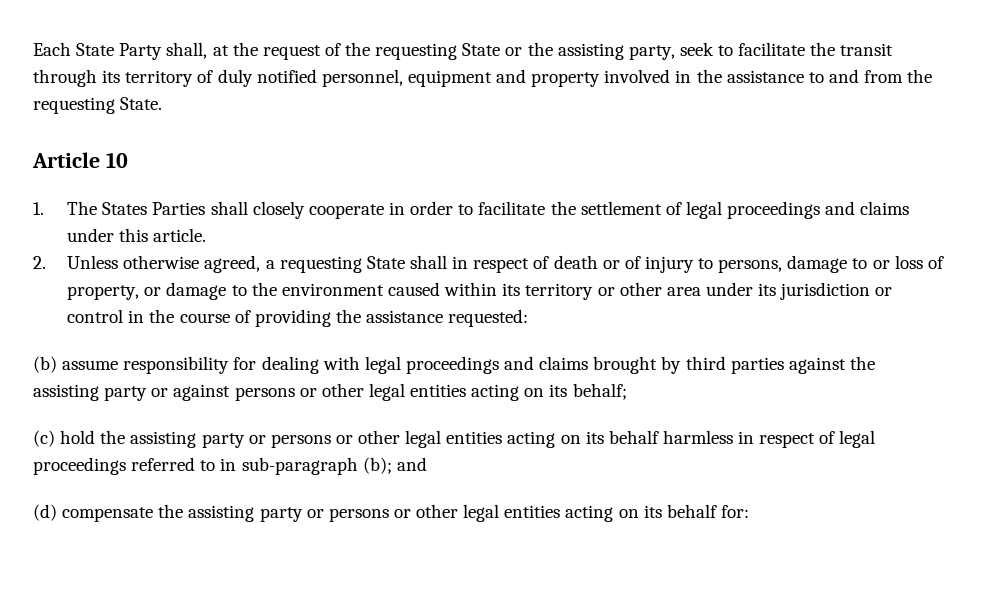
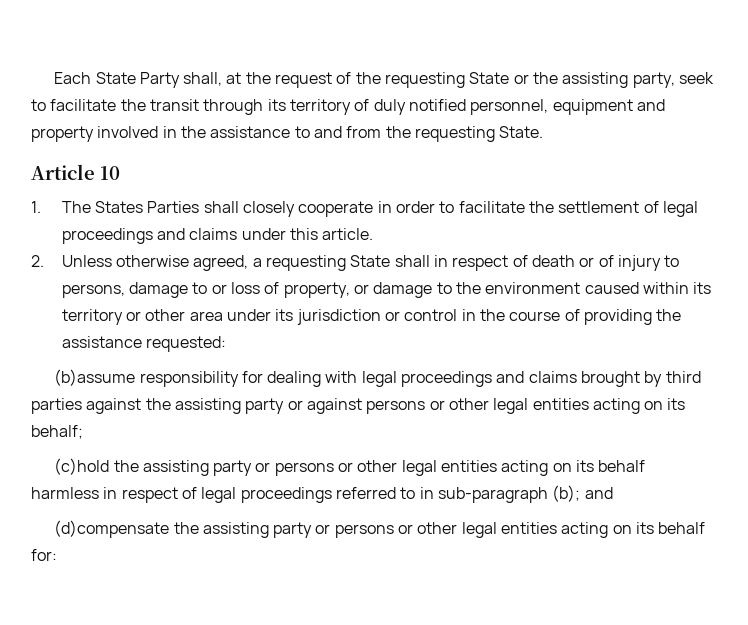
[33,356,119,373] (b) assume -> [54,369,136,386] (b)assume
[33,430,96,447] (c) hold -> [54,458,110,475] (c)hold
[33,504,154,522] (d) compensate -> [54,520,170,538] (d)compensate

